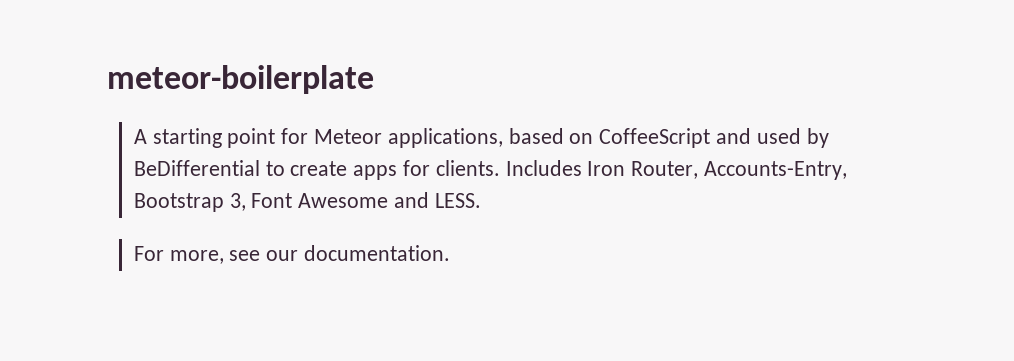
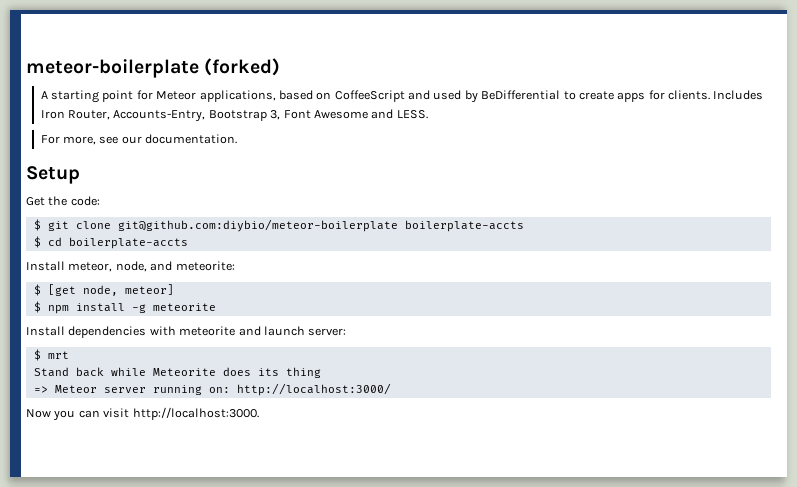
(374, 79) none -> [204,58,281,76] (forked)
(450, 253) none -> [26,166,80,184] [26,196,100,206] [33,219,524,232] [33,236,188,249] [26,261,235,272] [33,284,174,296] [33,301,216,314] [26,326,347,338] [33,349,69,361] [33,367,321,378] [33,383,391,396] [26,407,259,421] // Setup // Get the code: // $ git clone git@github.com:diybio/meteor-boilerplate boilerplate-accts // $ cd boilerplate-accts // Install meteor, node, and meteorite: // $ [get node, meteor] // $ npm install -g meteorite // Install dependencies with meteorite and launch server: // $ mrt // Stand back while Meteorite does its thing // => Meteor server running on: http://localhost:3000/ // Now you can visit http://localhost:3000.

